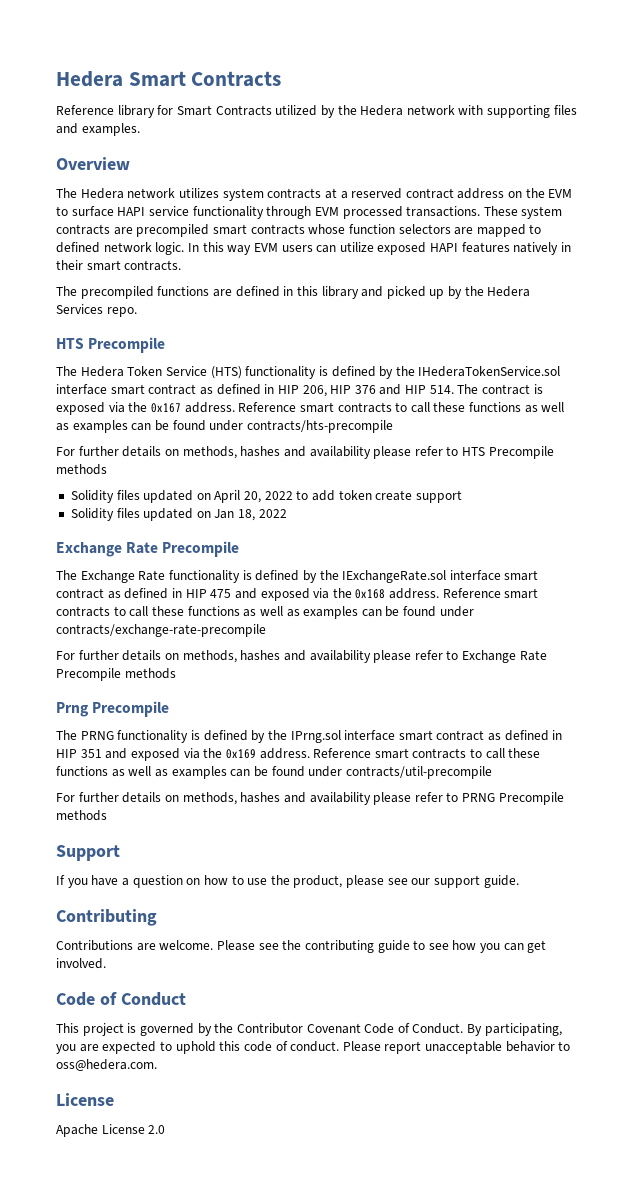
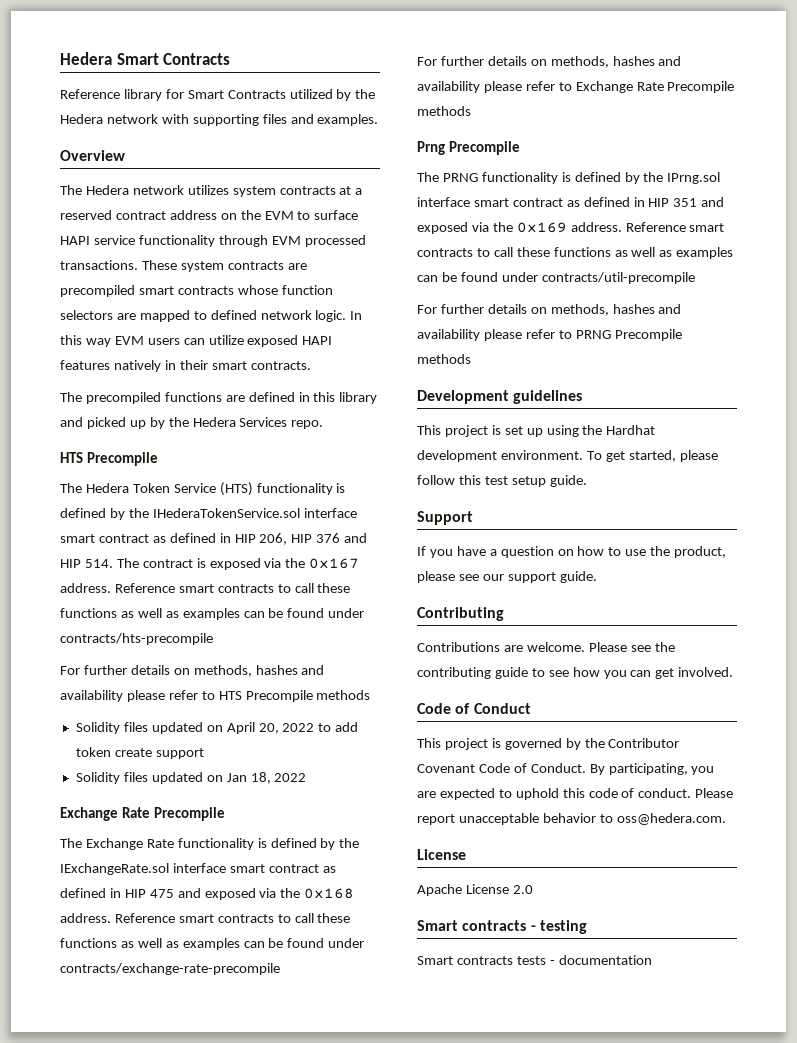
(107, 815) none -> [417,390,583,404] [417,425,656,437] [417,450,718,462] [417,475,587,487] // Development guidelines // This project is set up using the Hardhat development environment. To get started, please follow this test setup guide.
(166, 1129) none -> [417,920,587,934] [417,955,652,965] // Smart contracts - testing // Smart contracts tests - documentation

